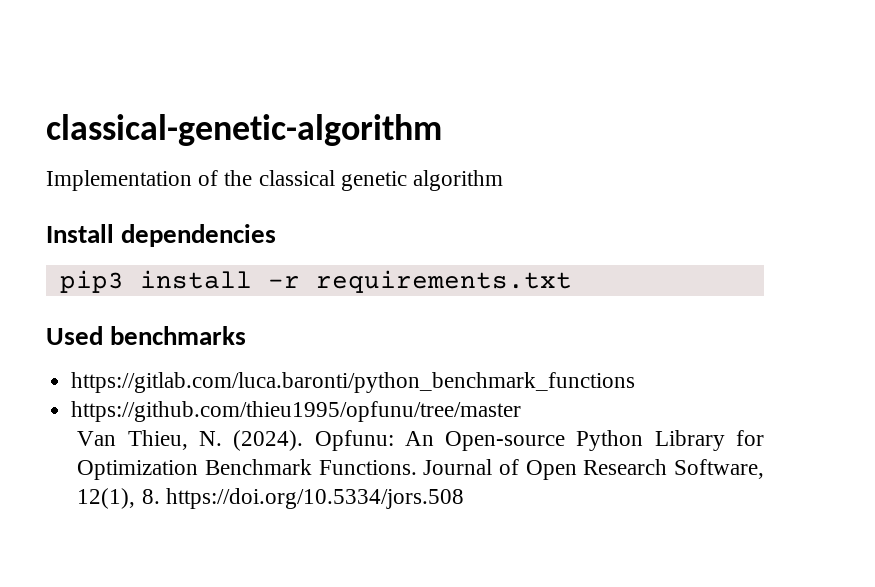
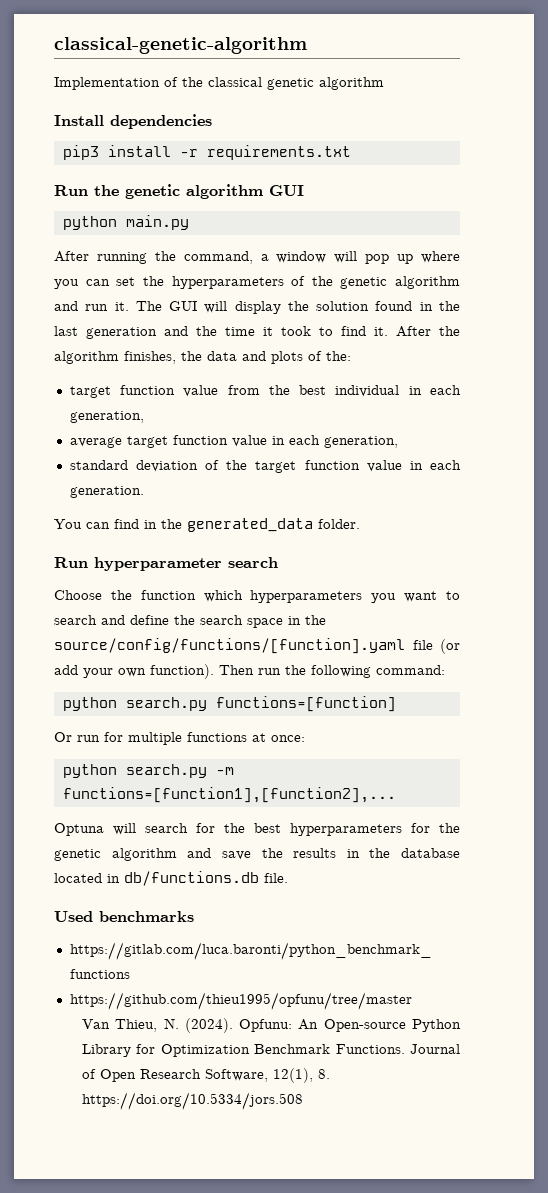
(572, 281) none -> [54,184,304,199] [62,215,189,230] [54,251,461,264] [54,276,460,289] [54,301,460,314] [54,326,460,339] [54,351,351,364] [69,385,462,398] [69,411,144,423] [69,435,398,448] [69,460,462,473] [69,486,144,498] [54,518,360,532] [54,557,278,571] [54,590,460,603] [54,615,326,628] [54,638,460,654] [54,664,445,679] [62,696,396,712] [54,732,305,745] [62,764,234,778] [62,787,396,803] [54,823,460,836] [54,848,460,861] [54,871,288,886] // Run the genetic algorithm GUI // python main.py // After running the command, a window will pop up where you can set the hyperparameters of the genetic algorithm and run it. The GUI will display the solution found in the last generation and the time it took to find it. After the algorithm finishes, the data and plots of the: // target function value from the best individual in each generation, // average target function value in each generation, // standard deviation of the target function value in each generation. // You can find in the generated_data folder. // Run hyperparameter search // Choose the function which hyperparameters you want to search and define the search space in the source/config/functions/[function].yaml file (or add your own function). Then run the following command: // python search.py functions=[function] // Or run for multiple functions at once: // python search.py -m functions=[function1],[function2],... // Optuna will search for the best hyperparameters for the genetic algorithm and save the results in the database located in db/functions.db file.

